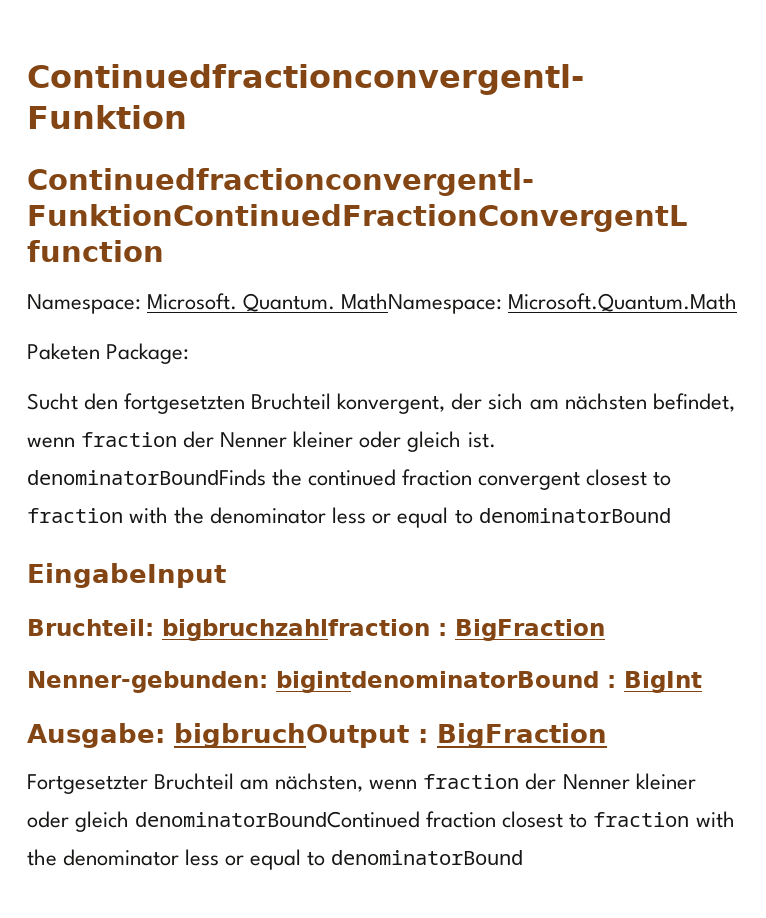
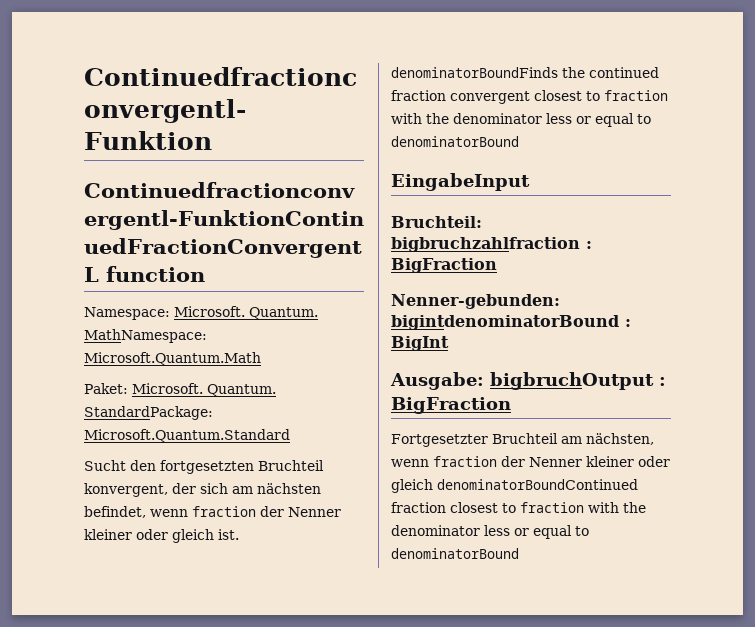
[27,343,190,364] Paketen Package: -> [84,383,276,396] [84,406,213,420] [84,429,290,442] Paket: Microsoft. Quantum. StandardPackage: Microsoft.Quantum.Standard

